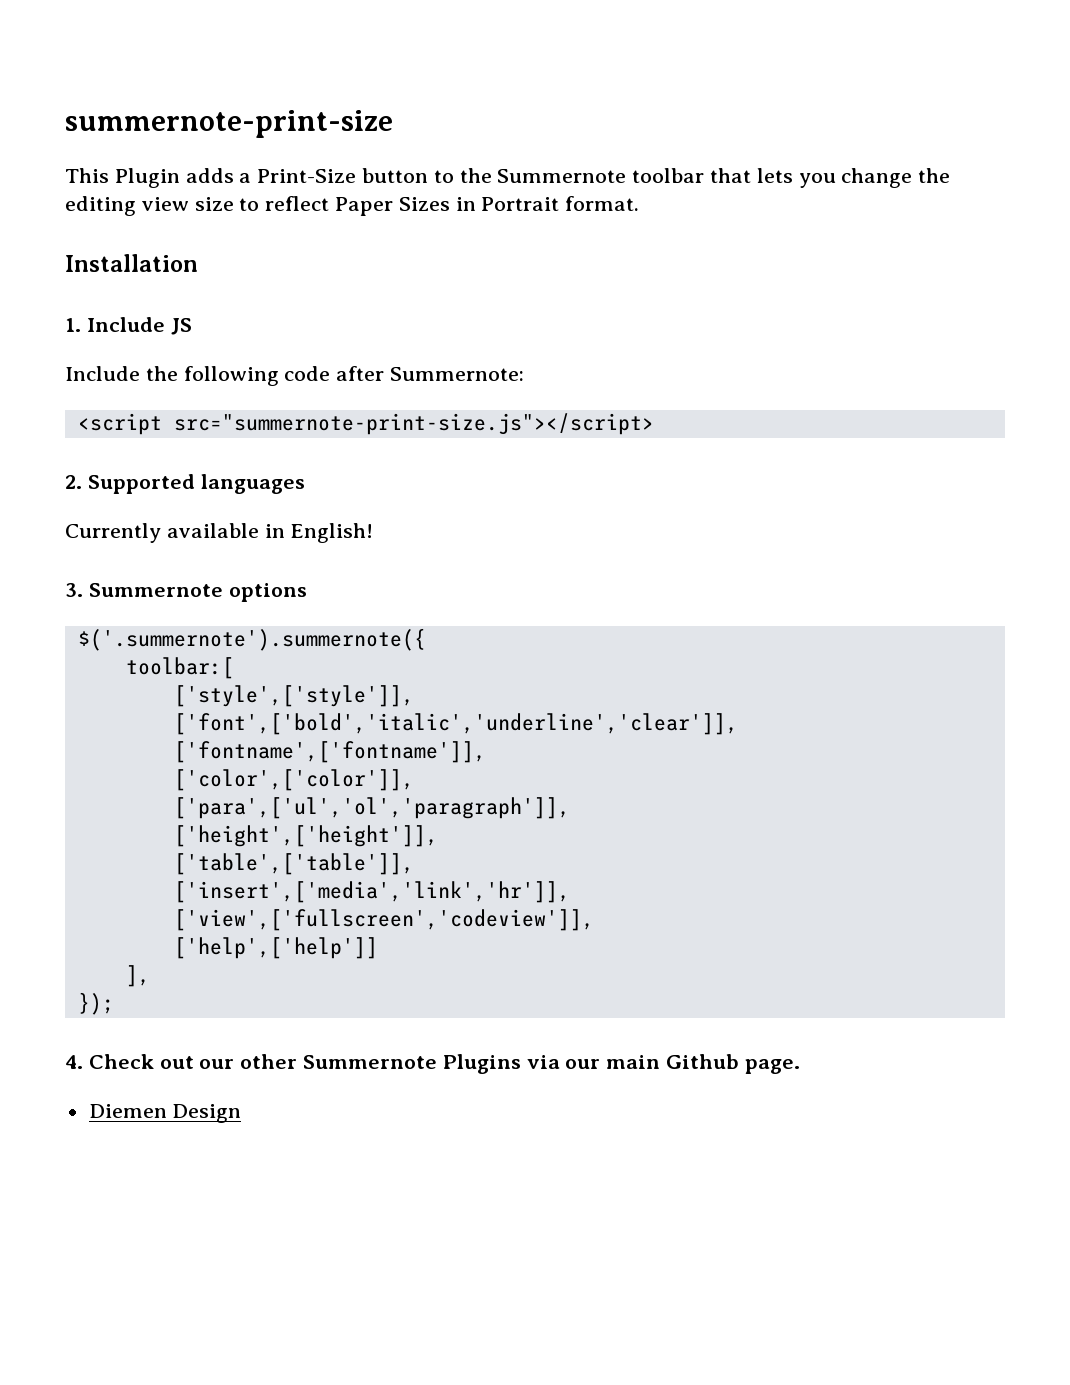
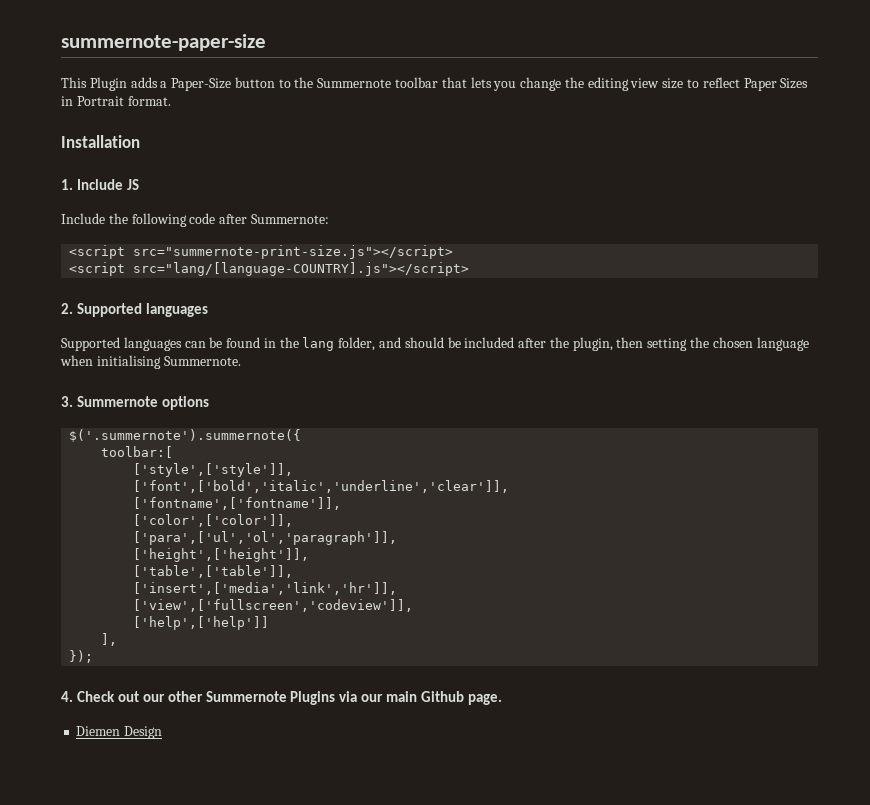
[65,110,393,138] summernote-print-size -> [61,34,266,51] summernote-paper-size
[257,169,357,183] Print-Size -> [171,78,232,91] Paper-Size
(654, 424) none -> [69,262,470,276] // <script src="lang/[language-COUNTRY].js"></script>
[65,523,374,543] Currently available in English! -> [61,337,809,351] [60,355,241,369] Supported languages can be found in the lang folder, and should be included after the plugin, then setting the chosen language when initialising Summernote.

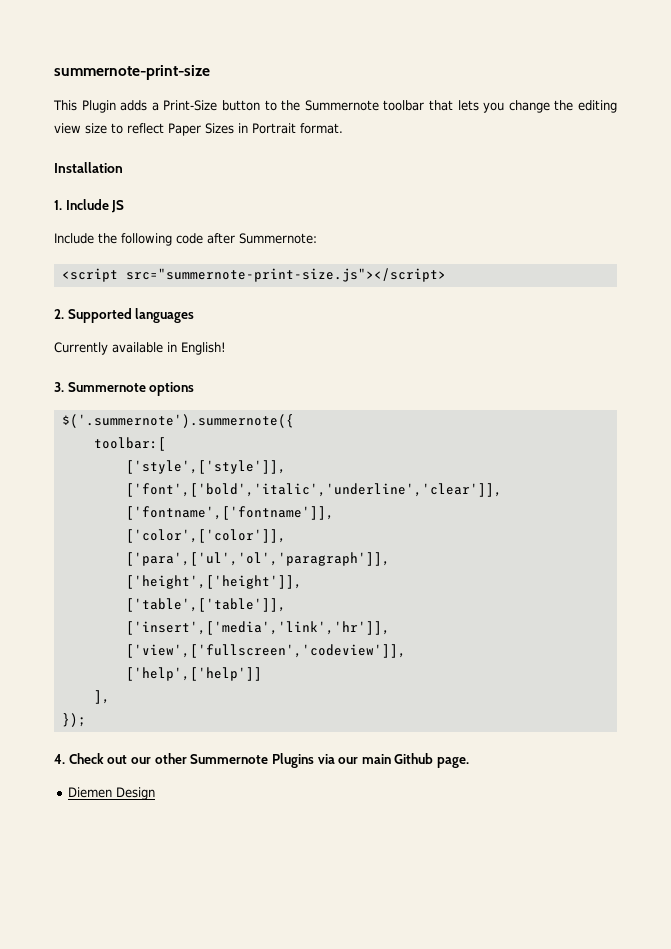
[61,34,266,51] summernote-paper-size -> [54,65,210,80] summernote-print-size
[171,78,232,91] Paper-Size -> [163,100,218,111] Print-Size
[69,262,470,276] // <script src="lang/[language-COUNTRY].js"></script> -> (446, 275) none
[61,337,809,351] [60,355,241,369] Supported languages can be found in the lang folder, and should be included after the plugin, then setting the chosen language when initialising Summernote. -> [54,342,226,355] Currently available in English!

